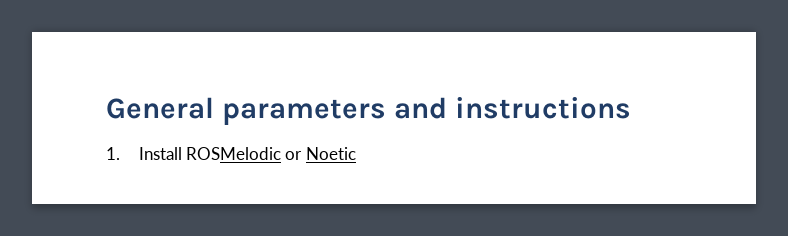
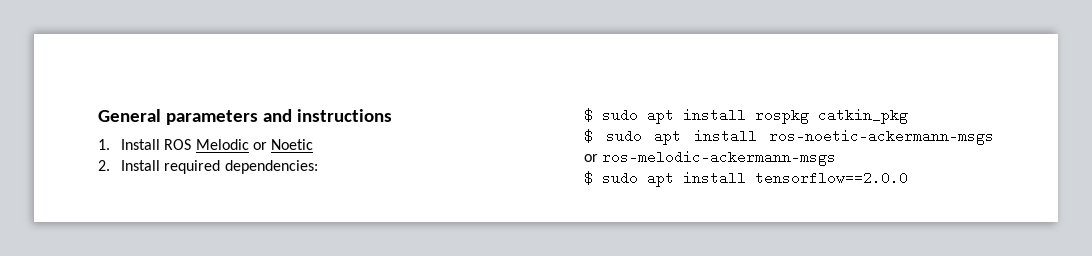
[186,147,282,160] ROSMelodic -> [164,139,249,150] ROS Melodic
(356, 153) none -> [98,160,318,174] [584,108,909,124] [584,129,994,145] [584,150,837,166] [584,171,909,187] // 2. Install required dependencies: // $ sudo apt install rospkg catkin_pkg // $ sudo apt install ros-noetic-ackermann-msgs or ros-melodic-ackermann-msgs // $ sudo apt install tensorflow==2.0.0

